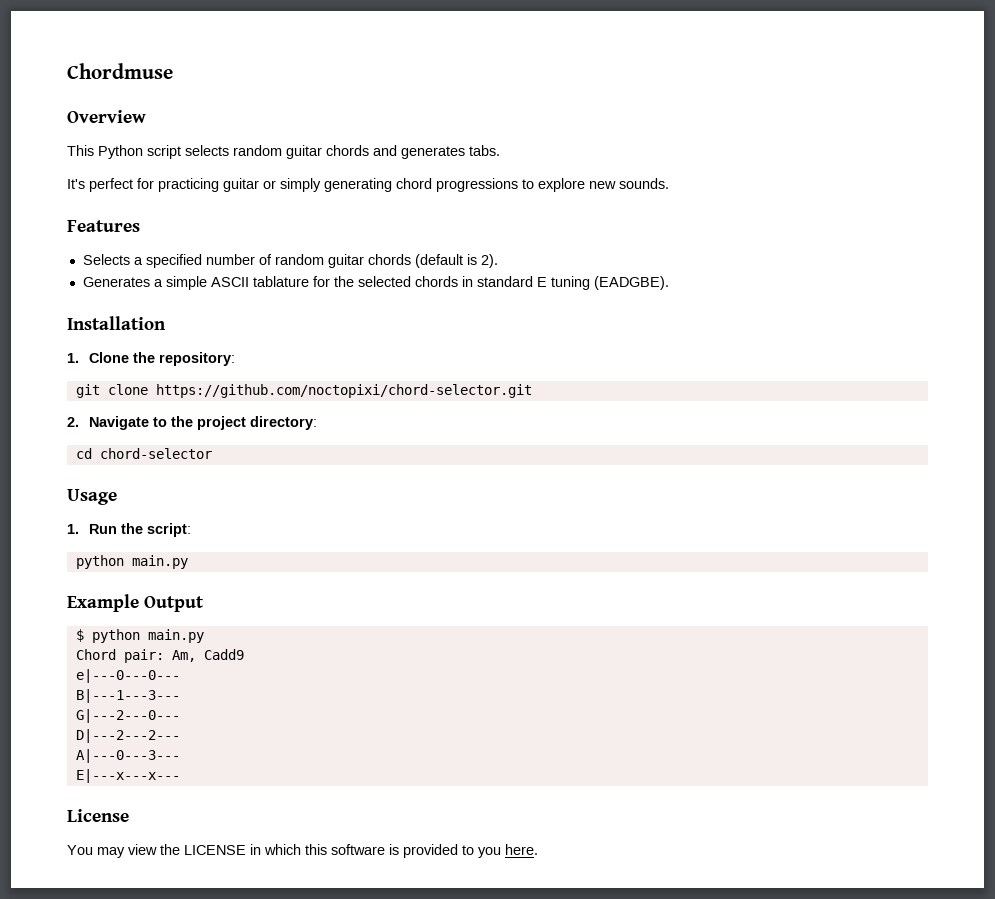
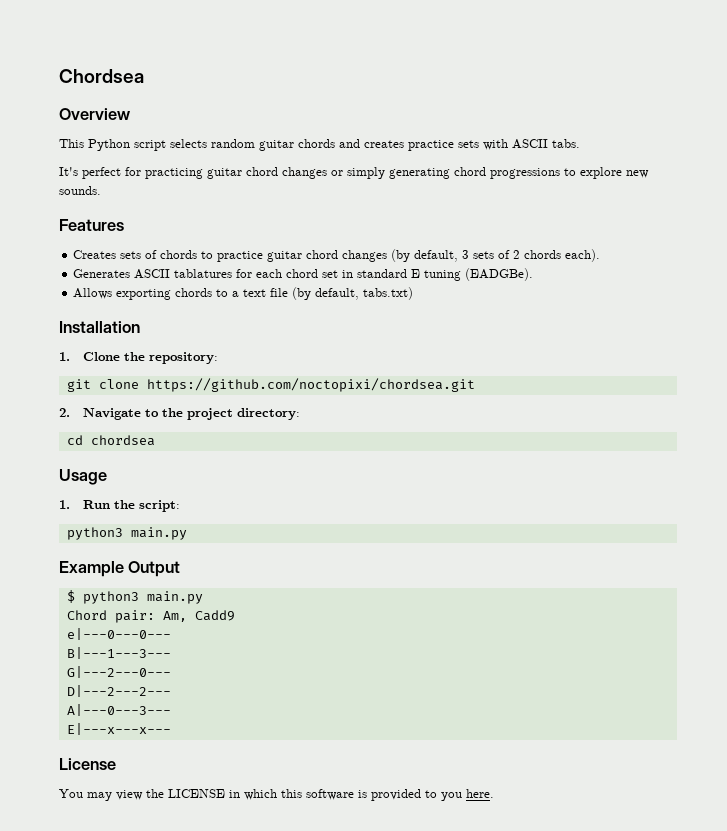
[67,63,173,79] Chordmuse -> [59,69,144,83] Chordsea
[401,146,465,159] generates -> [364,139,548,151] creates practice sets with ASCII
(259, 185) none -> [246,167,327,179] chord changes
[82,254,498,268] [82,276,669,290] Selects a specified number of random guitar chords (default is 2). // Generates a simple ASCII tablature for the selected chords in standard E tuning (EADGBE). -> [73,249,601,262] [73,268,534,281] [73,287,414,300] Creates sets of chords to practice guitar chord changes (by default, 3 sets of 2 chords each). // Generates ASCII tablatures for each chord set in standard E tuning (EADGBe). // Allows exporting chords to a text file (by default, tabs.txt)
[155,384,532,398] https://github.com/noctopixi/chord-selector.git -> [146,378,475,392] https://github.com/noctopixi/chordsea.git
[99,448,212,459] chord-selector -> [90,435,155,446] chordsea
[75,555,124,569] python -> [66,527,123,540] python3
[91,629,140,643] python -> [82,591,139,604] python3

